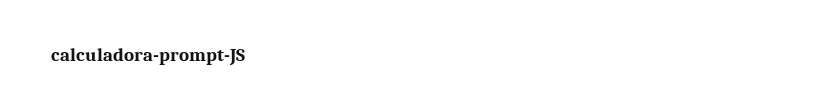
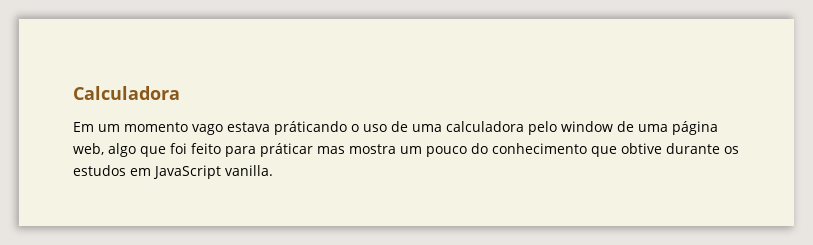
[51,48,245,66] calculadora-prompt-JS -> [73,86,180,100] [73,121,718,135] [73,143,739,157] [73,165,273,179] Calculadora // Em um momento vago estava práticando o uso de uma calculadora pelo window de uma página web, algo que foi feito para práticar mas mostra um pouco do conhecimento que obtive durante os estudos em JavaScript vanilla.

